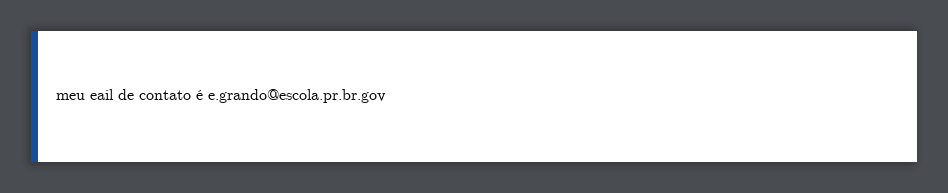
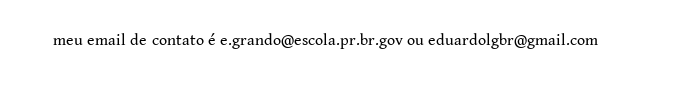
[90,89,114,100] eail -> [87,33,127,45] email
(386, 96) none -> [407,33,599,49] ou eduardolgbr@gmail.com

